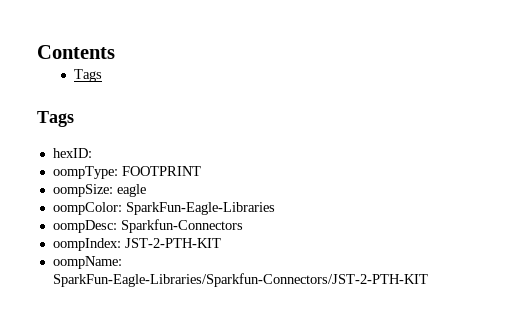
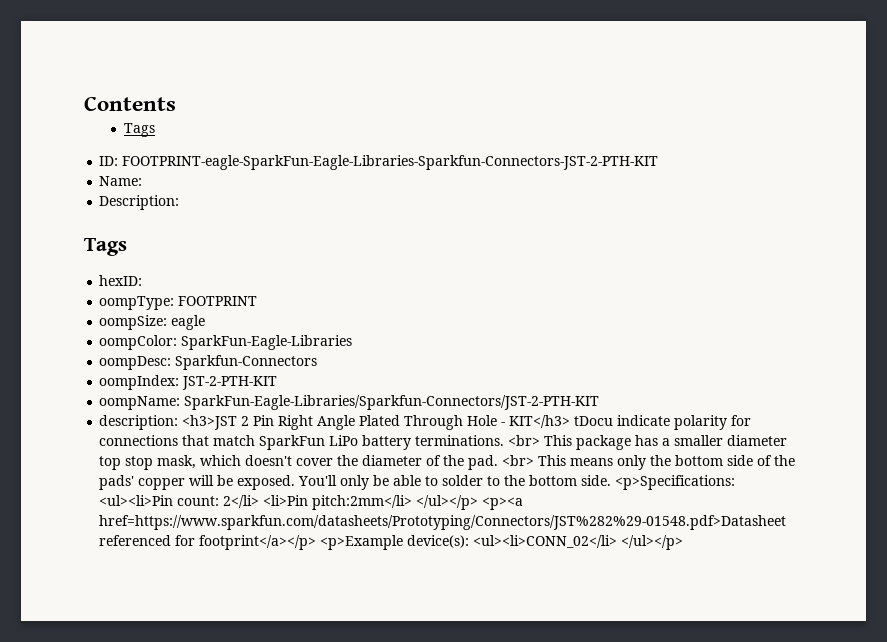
(102, 75) none -> [99,155,659,170] [99,176,143,186] [99,195,180,210] // ID: FOOTPRINT-eagle-SparkFun-Eagle-Libraries-Sparkfun-Connectors-JST-2-PTH-KIT // Name: // Description:
(428, 280) none -> [99,415,752,430] [99,435,788,450] [99,455,796,470] [99,475,736,490] [99,495,524,510] [99,515,787,530] [99,535,684,550] // description: <h3>JST 2 Pin Right Angle Plated Through Hole - KIT</h3> tDocu indicate polarity for connections that match SparkFun LiPo battery terminations. <br> This package has a smaller diameter top stop mask, which doesn't cover the diameter of the pad. <br> This means only the bottom side of the pads' copper will be exposed. You'll only be able to solder to the bottom side. <p>Specifications: <ul><li>Pin count: 2</li> <li>Pin pitch:2mm</li> </ul></p> <p><a href=https://www.sparkfun.com/datasheets/Prototyping/Connectors/JST%282%29-01548.pdf>Datasheet referenced for footprint</a></p> <p>Example device(s): <ul><li>CONN_02</li> </ul></p>

